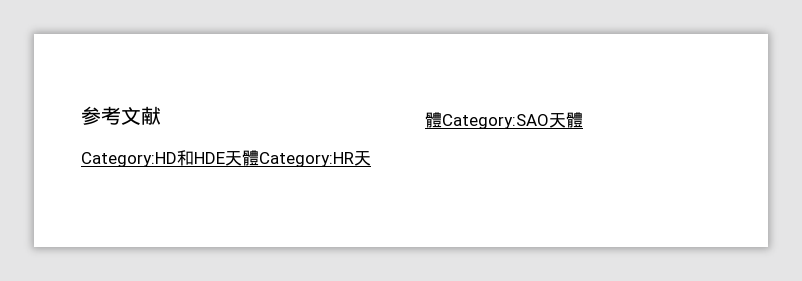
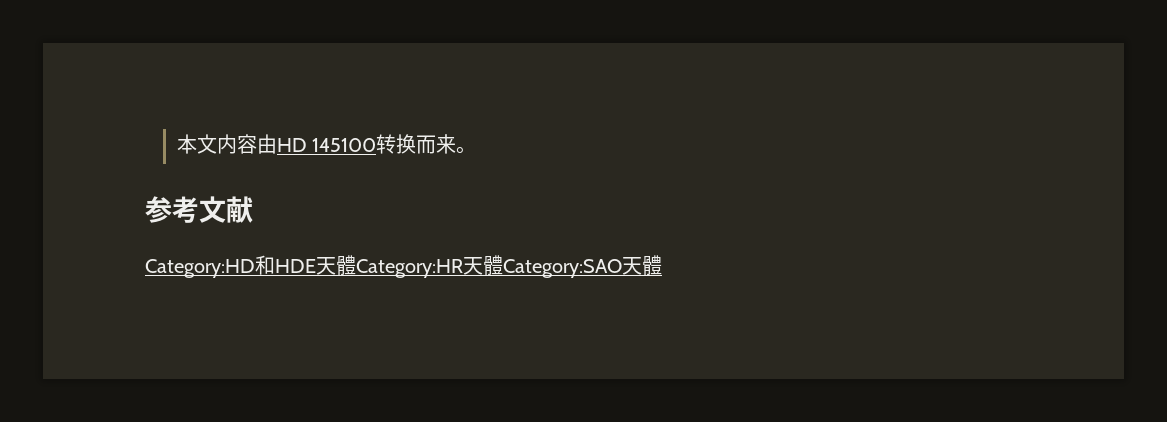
(81, 115) none -> [176,134,477,154] 本文内容由HD 145100转换而来。 //

